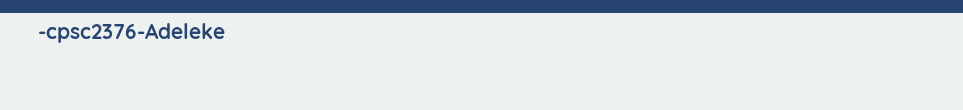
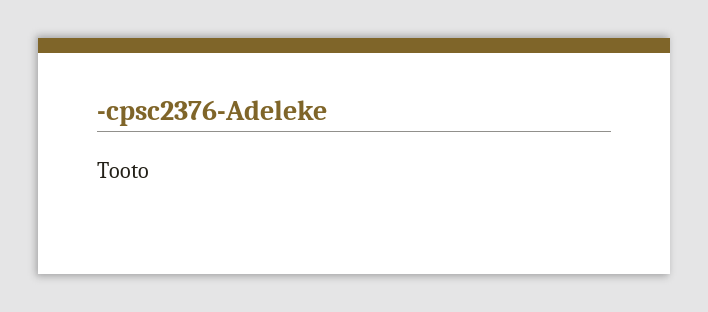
(225, 33) none -> [97,162,149,178] // Tooto

